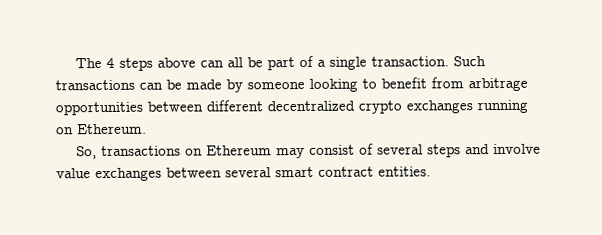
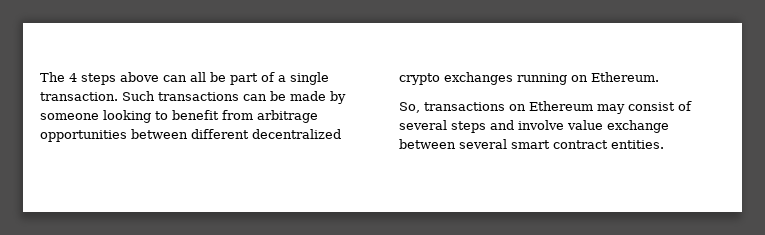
[95,167,162,182] exchanges -> [607,120,669,133] exchange

